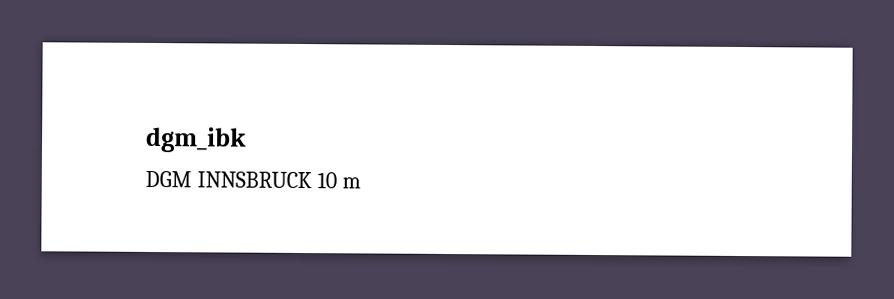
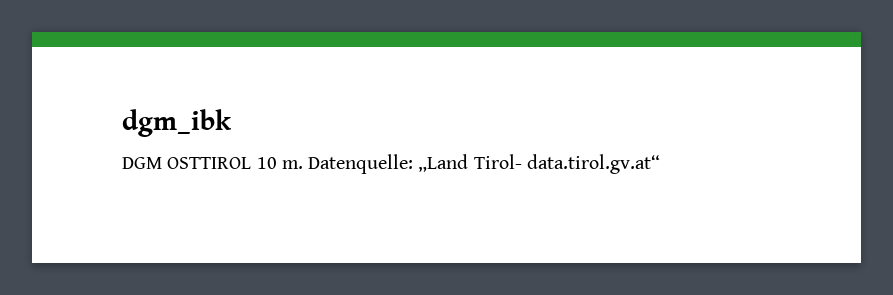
[196,171,361,189] INNSBRUCK 10 m -> [167,154,660,174] OSTTIROL 10 m. Datenquelle: „Land Tirol- data.tirol.gv.at“

